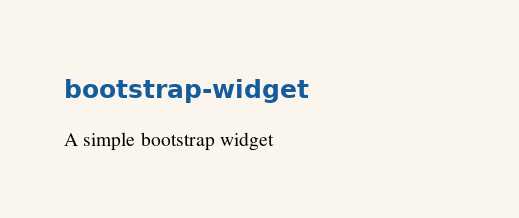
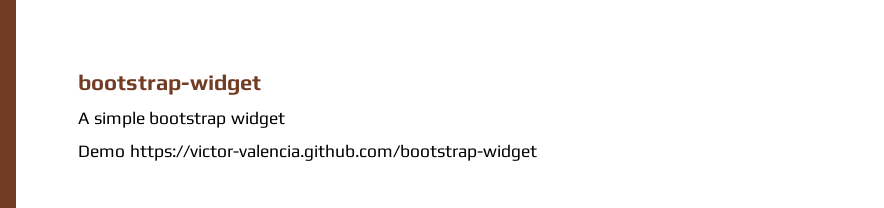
(274, 141) none -> [78,144,537,161] // Demo https://victor-valencia.github.com/bootstrap-widget

